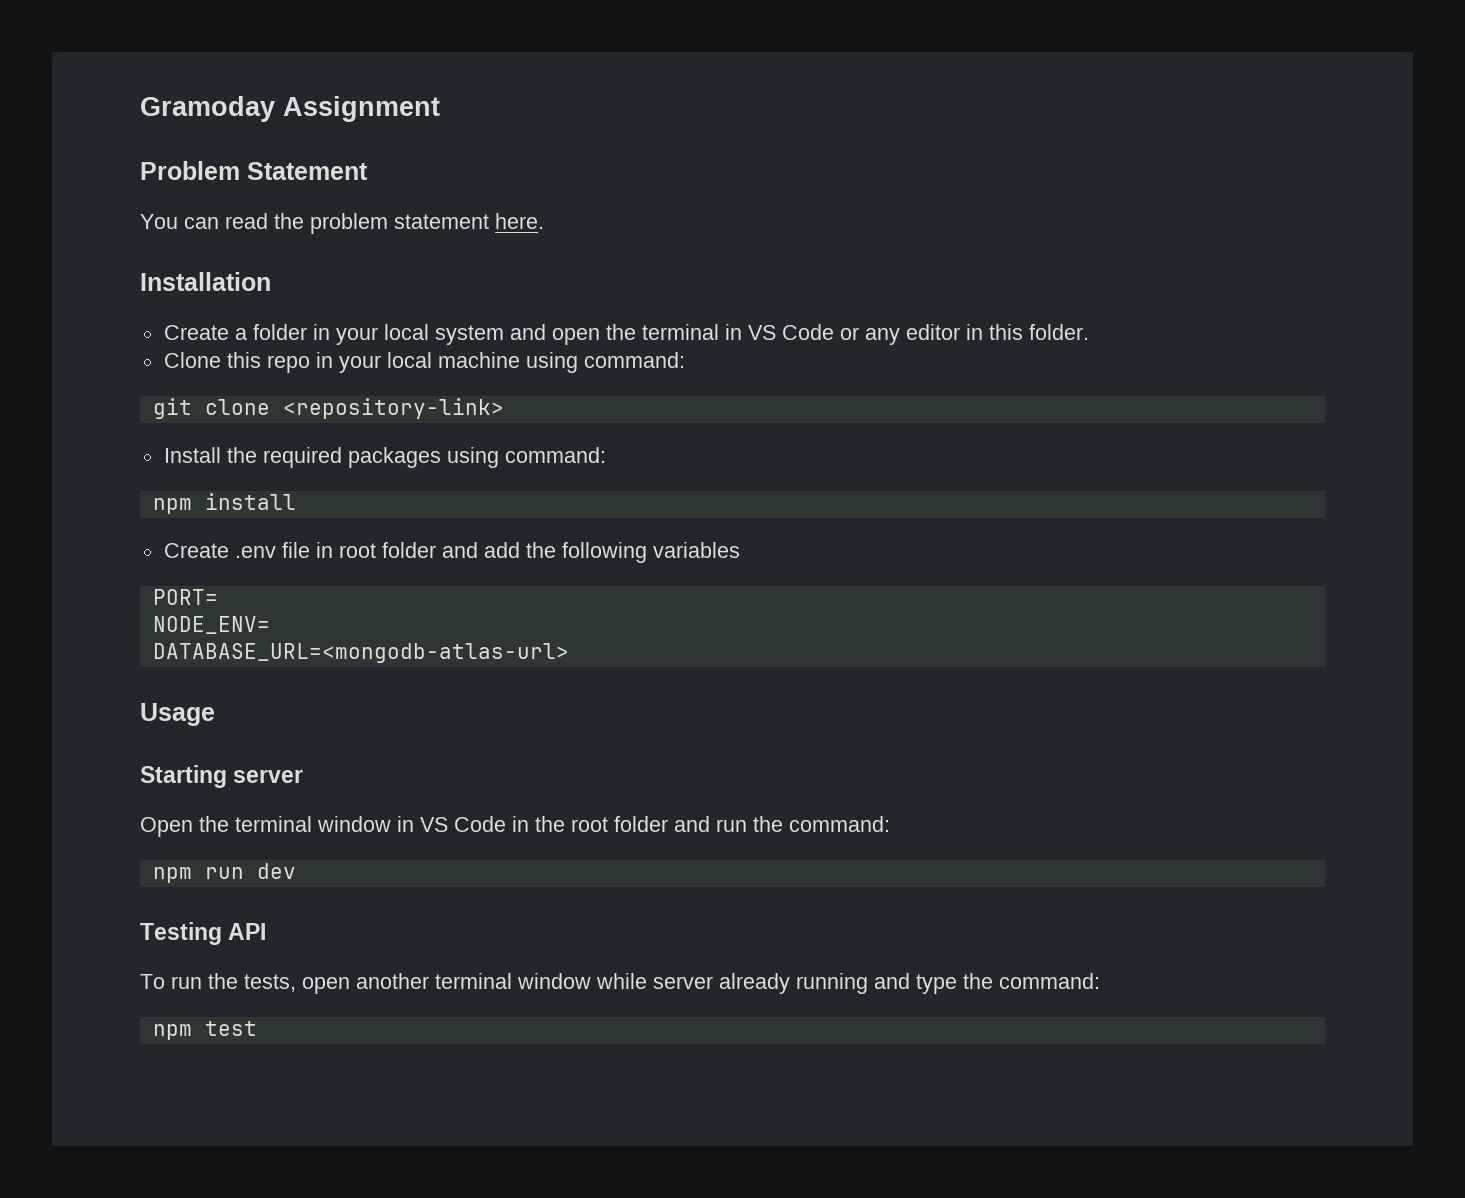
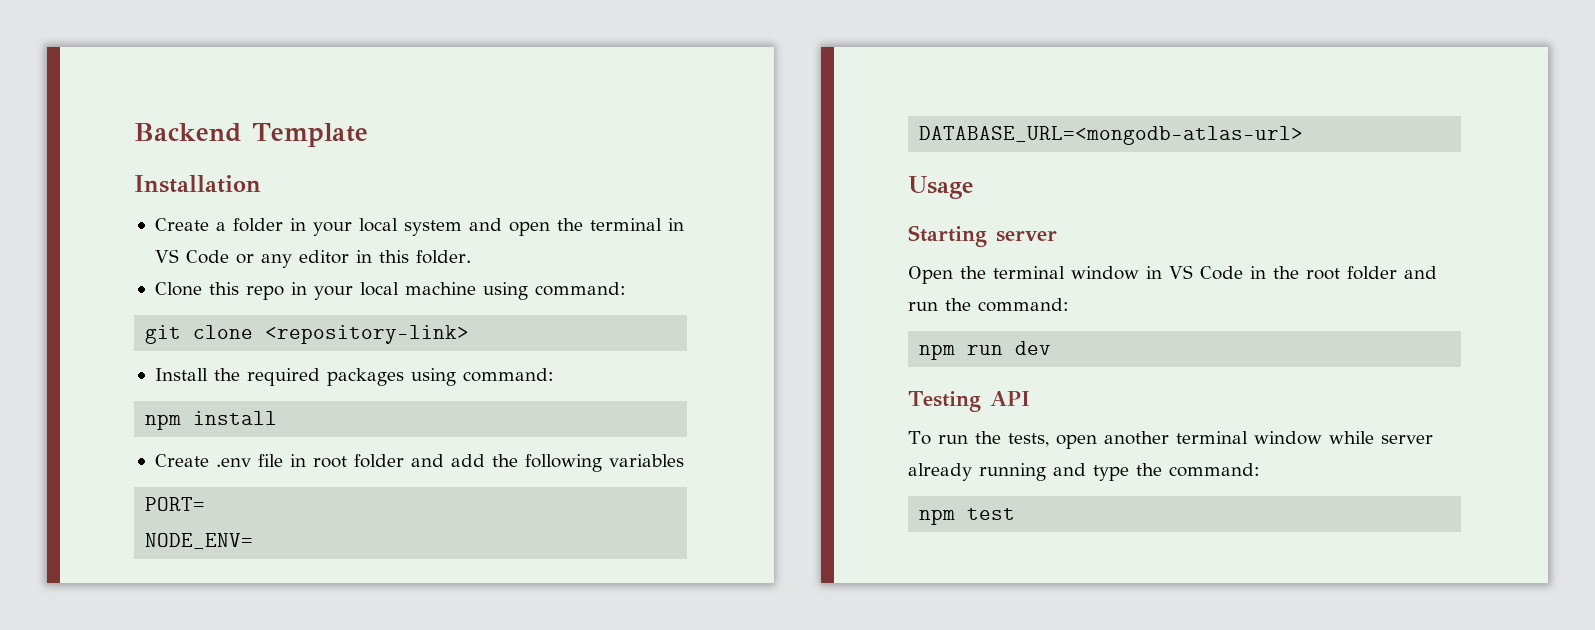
[140,96,440,122] [140,161,368,180] [140,213,544,234] Gramoday Assignment // Problem Statement // You can read the problem statement here. -> [134,123,368,147] Backend Template

